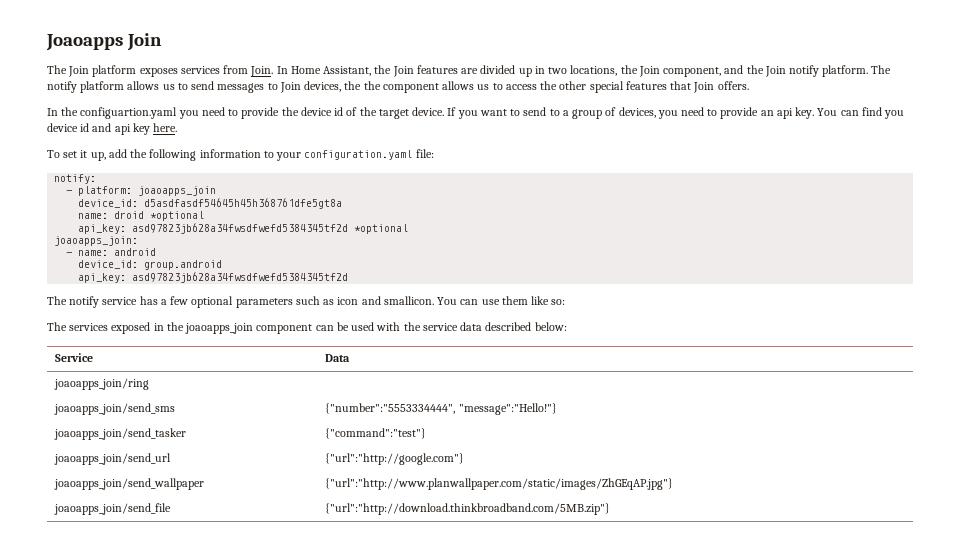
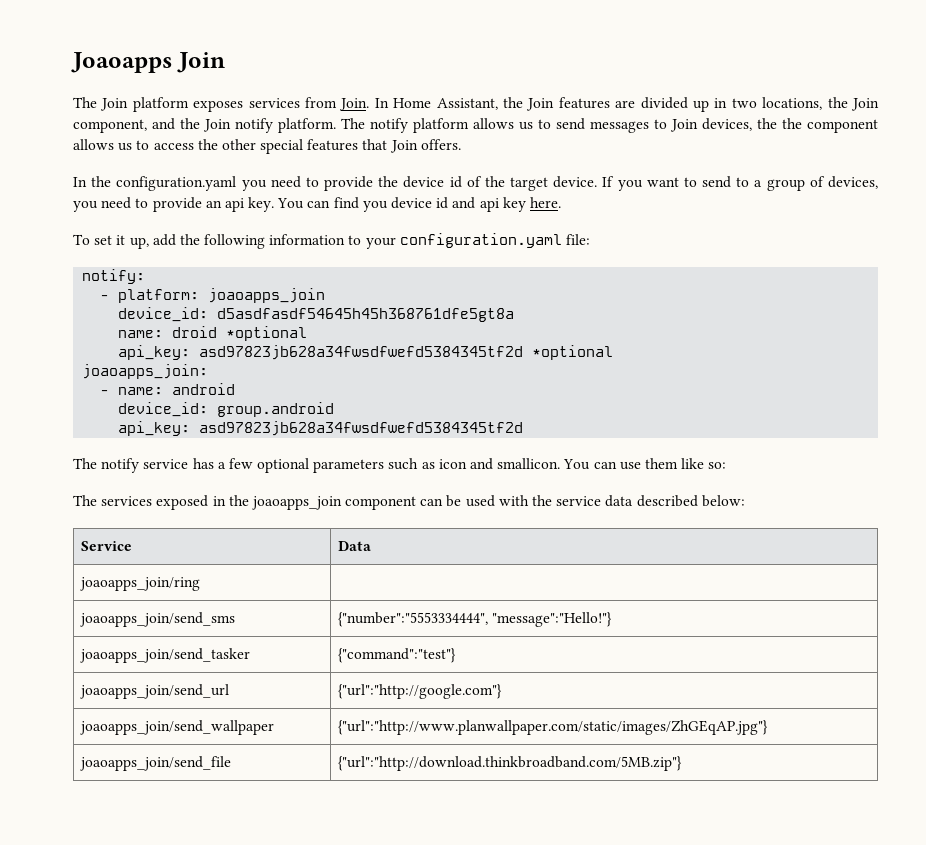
[80,107,178,119] configuartion.yaml -> [116,176,237,191] configuration.yaml

